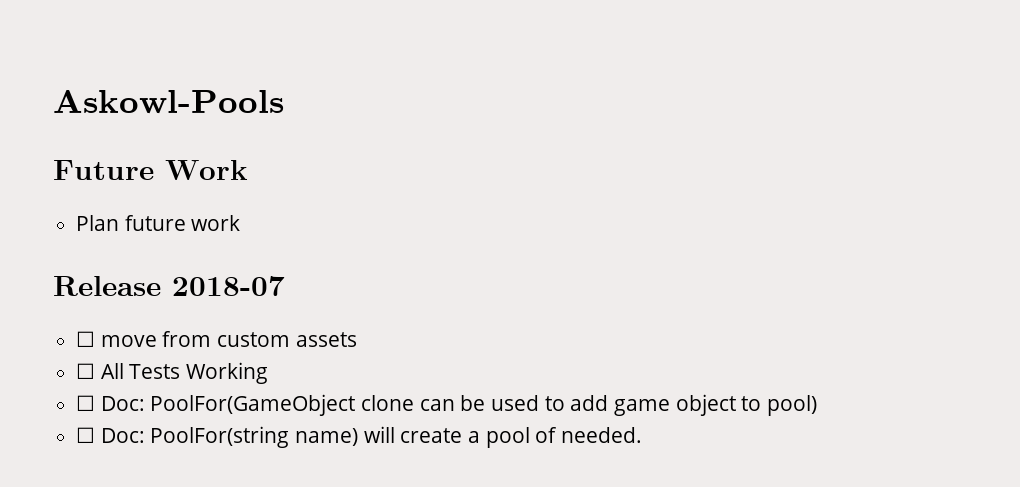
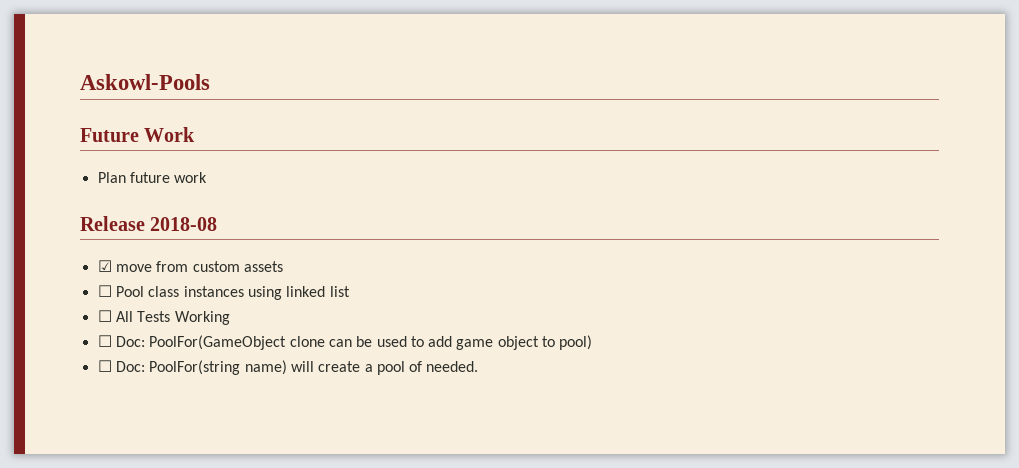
[172,276,285,296] [76,331,96,347] 2018-07 // ☐ -> [150,217,218,231] [97,260,112,272] 2018-08 // ☑
(357, 339) none -> [97,285,350,300] // ☐ Pool class instances using linked list

